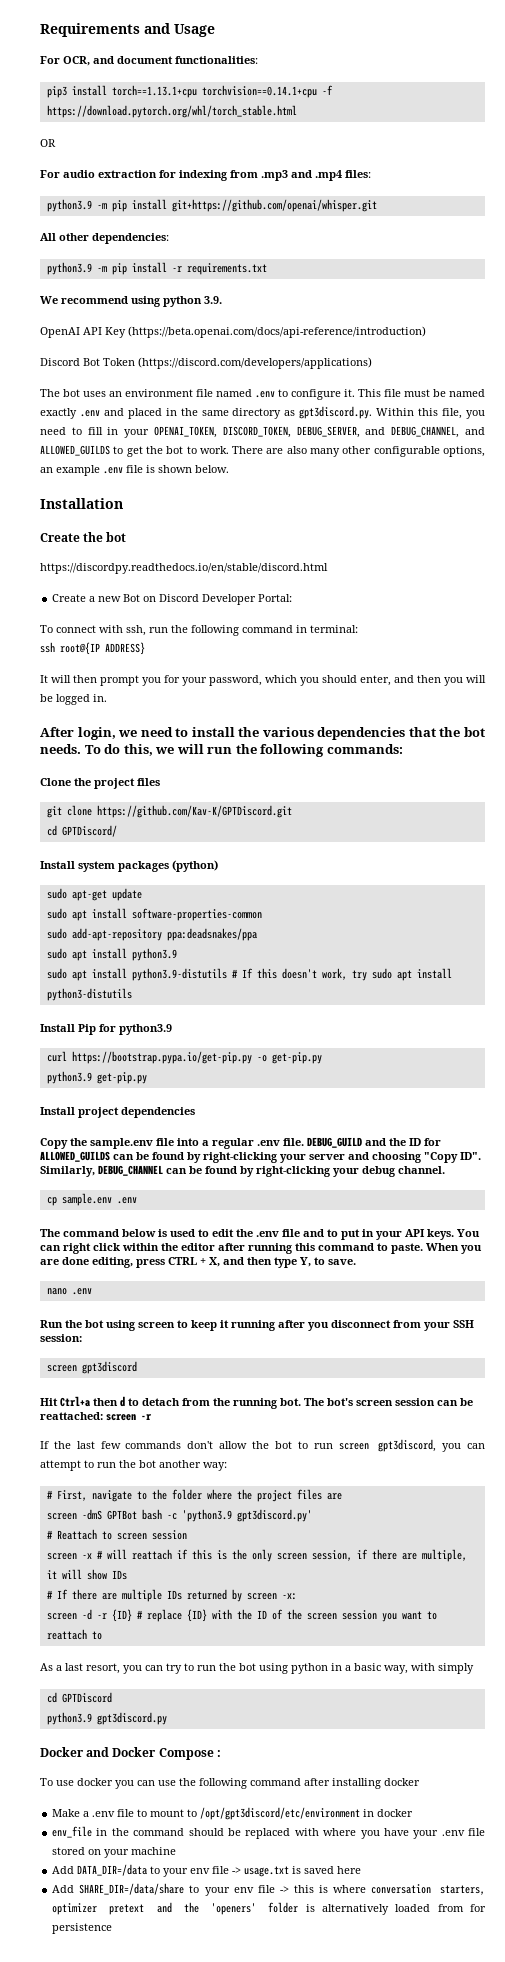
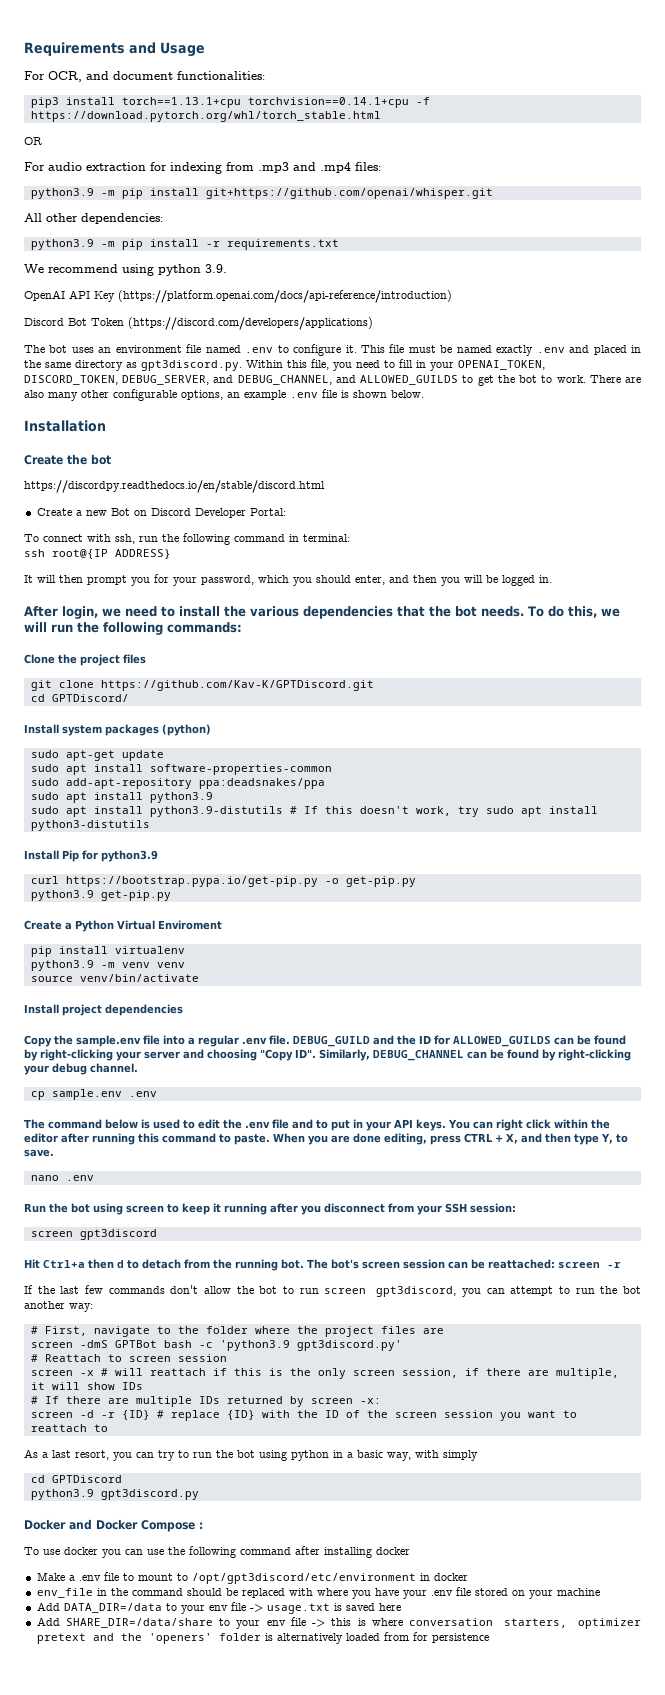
[128,326,426,338] (https://beta.openai.com/docs/api-reference/introduction) -> [118,290,452,303] (https://platform.openai.com/docs/api-reference/introduction)
(147, 1078) none -> [24,920,222,932] [30,946,185,957] [30,960,185,971] [30,974,199,982] // Create a Python Virtual Enviroment // pip install virtualenv // python3.9 -m venv venv // source venv/bin/activate

